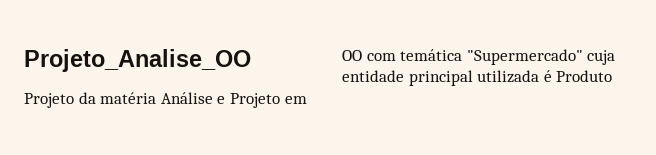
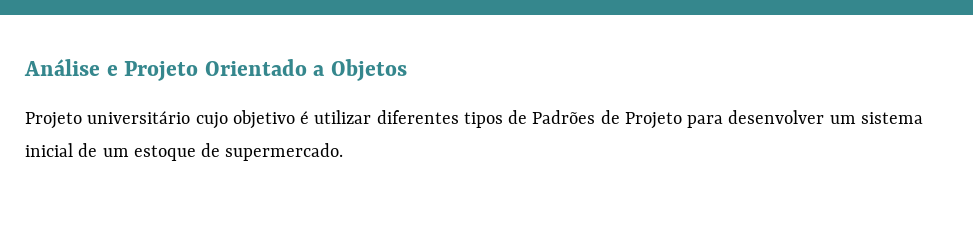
[24,49,251,72] [24,92,307,108] [342,49,616,65] [342,70,613,86] Projeto_Analise_OO // Projeto da matéria Análise e Projeto em OO com temática "Supermercado" cuja entidade principal utilizada é Produto -> [24,59,408,81] [25,110,923,129] [25,143,344,161] Análise e Projeto Orientado a Objetos // Projeto universitário cujo objetivo é utilizar diferentes tipos de Padrões de Projeto para desenvolver um sistema inicial de um estoque de supermercado.

